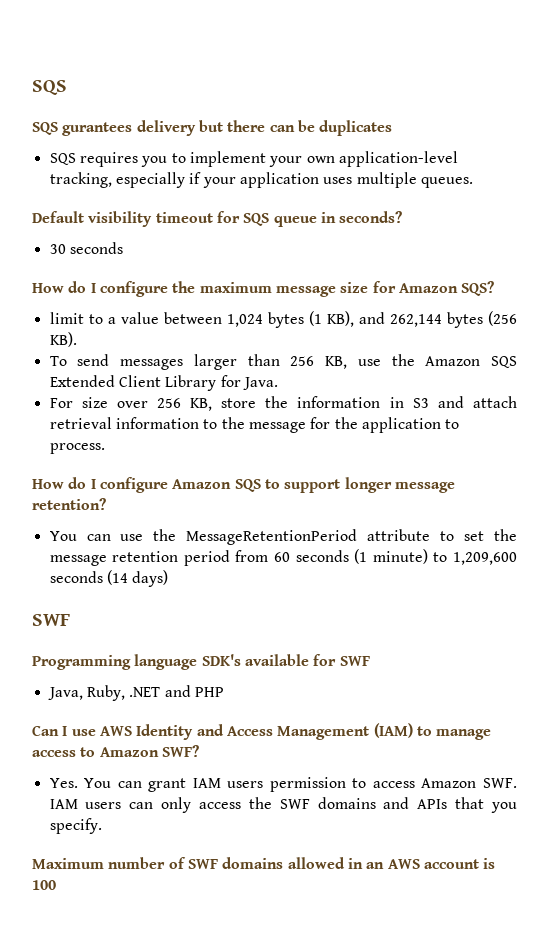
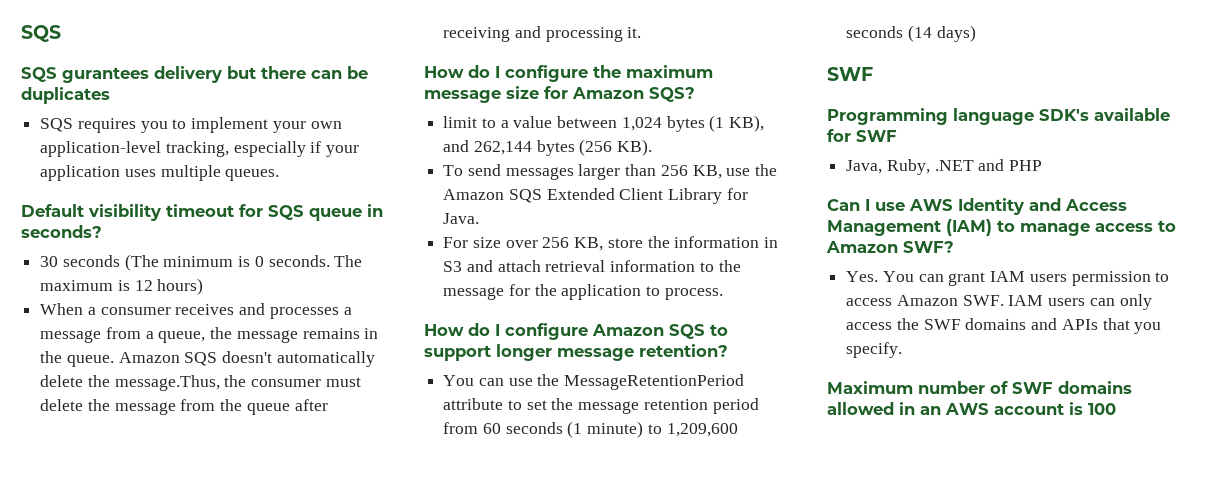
(123, 248) none -> [124,254,363,271] [40,278,204,295] [40,303,352,319] [40,327,379,343] [40,351,375,367] [40,375,361,391] [40,399,328,415] [443,26,642,42] (The minimum is 0 seconds. The maximum is 12 hours) // When a consumer receives and processes a message from a queue, the message remains in the queue. Amazon SQS doesn't automatically delete the message.Thus, the consumer must delete the message from the queue after receiving and processing it.

